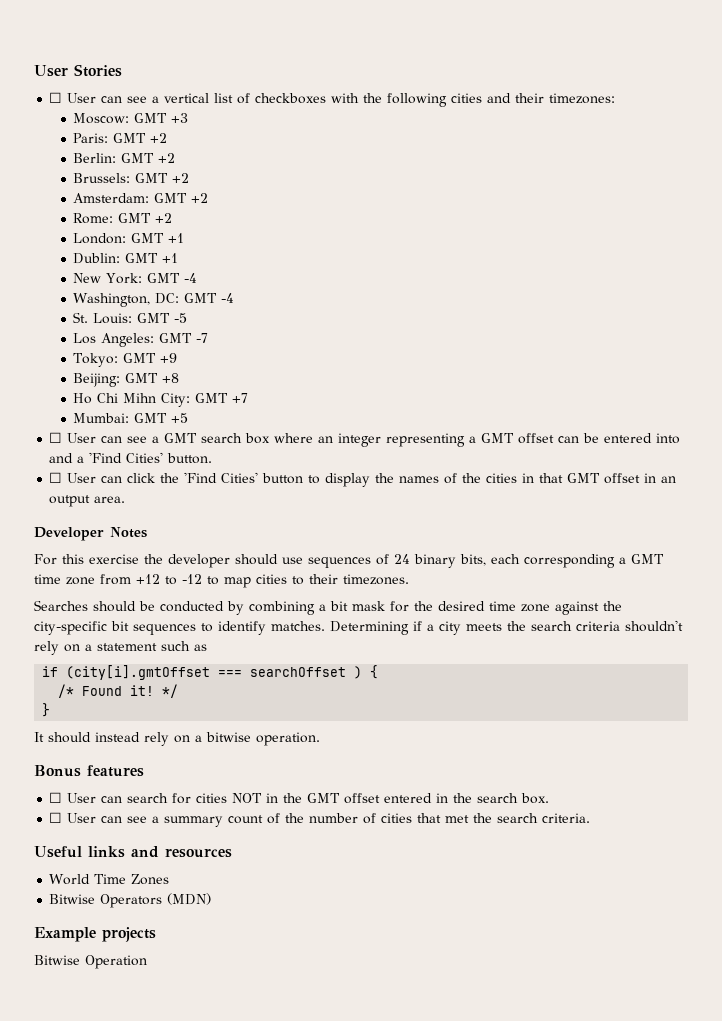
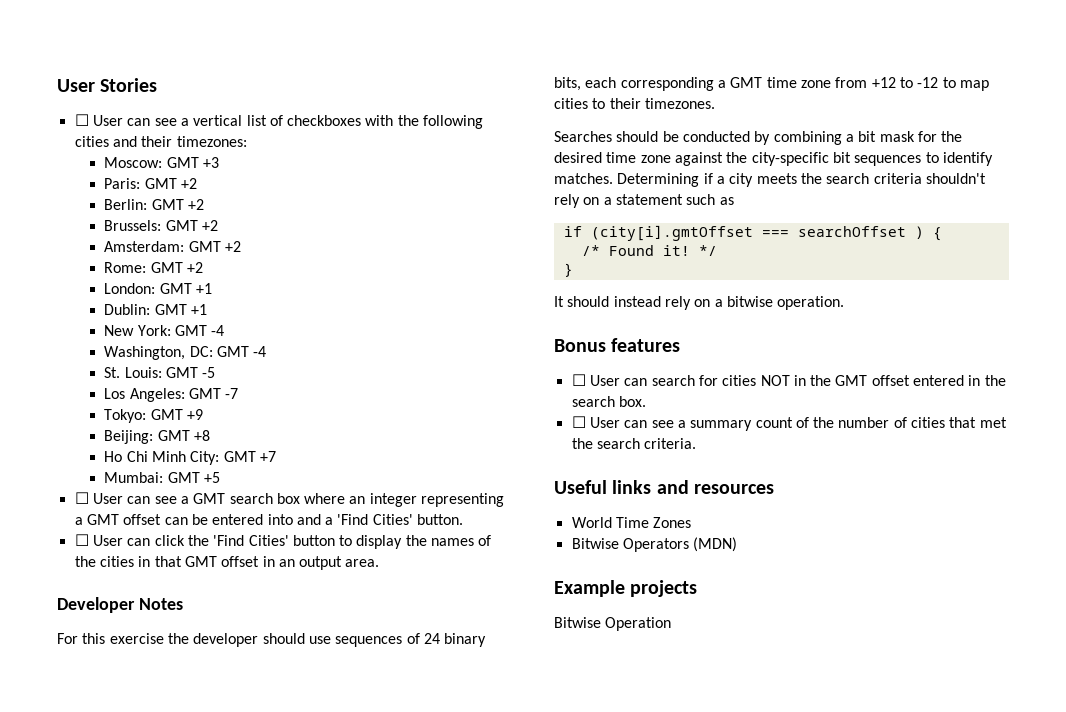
[123,393,157,403] Mihn -> [151,451,186,462] Minh

